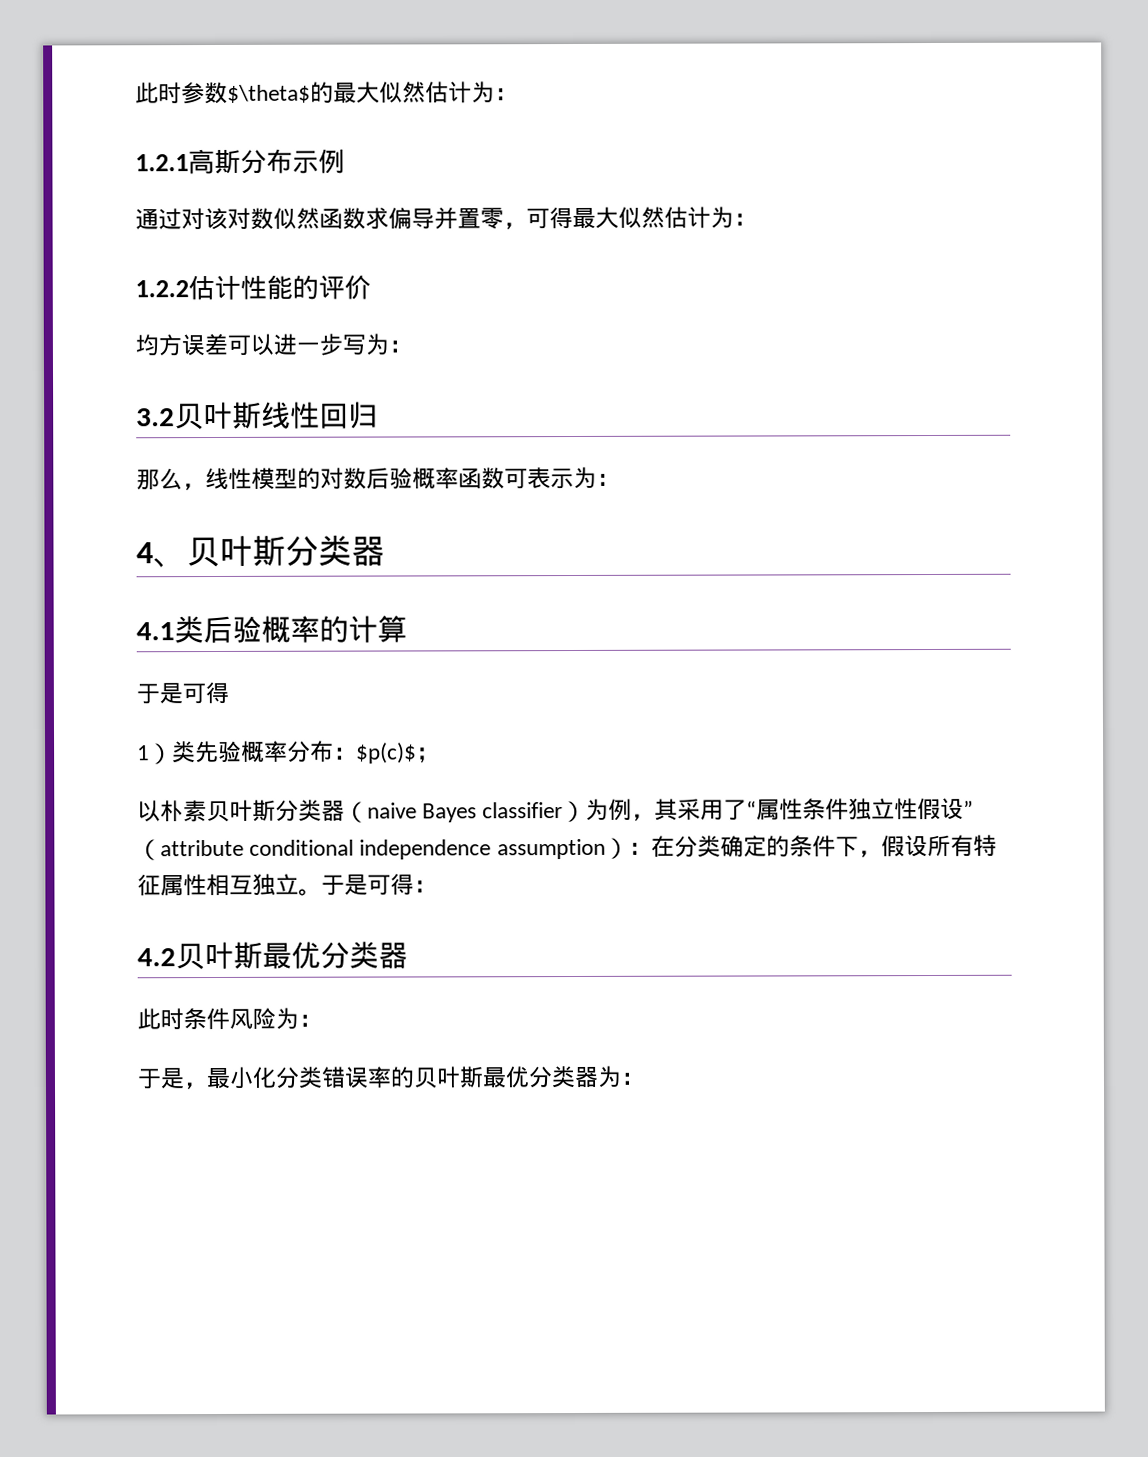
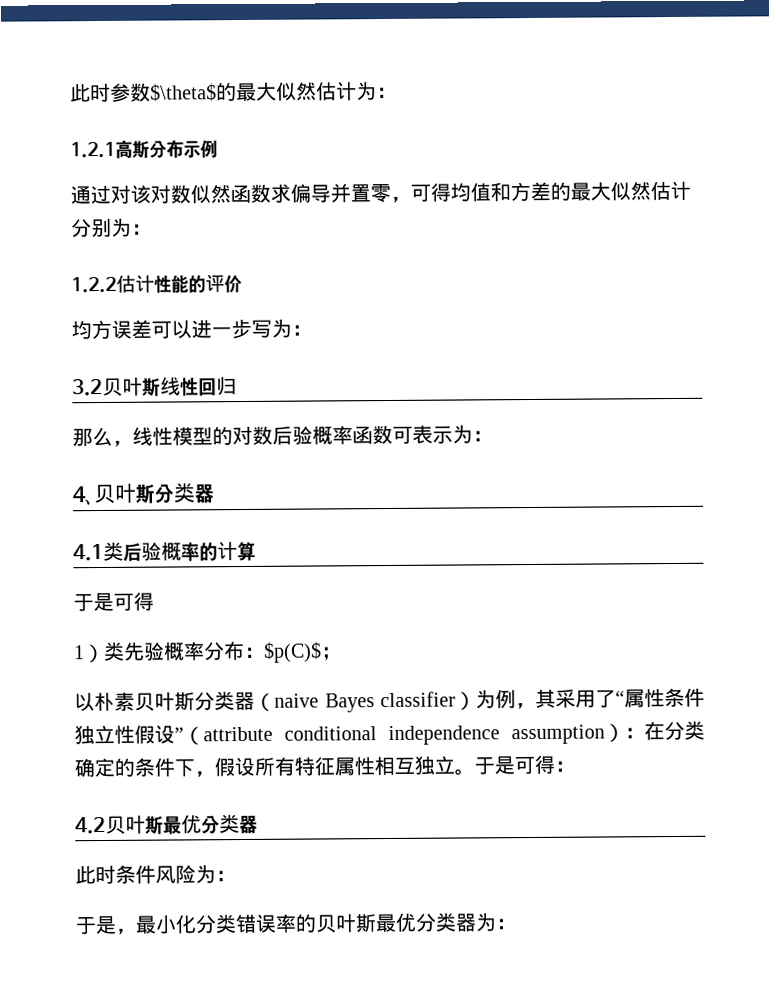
[572,206,711,230] 最大似然估计 -> [450,180,691,202] [71,217,112,238] 均值和方差的最大似然估计分别
[356,742,417,764] $p(c)$ -> [263,641,322,663] $p(C)$

